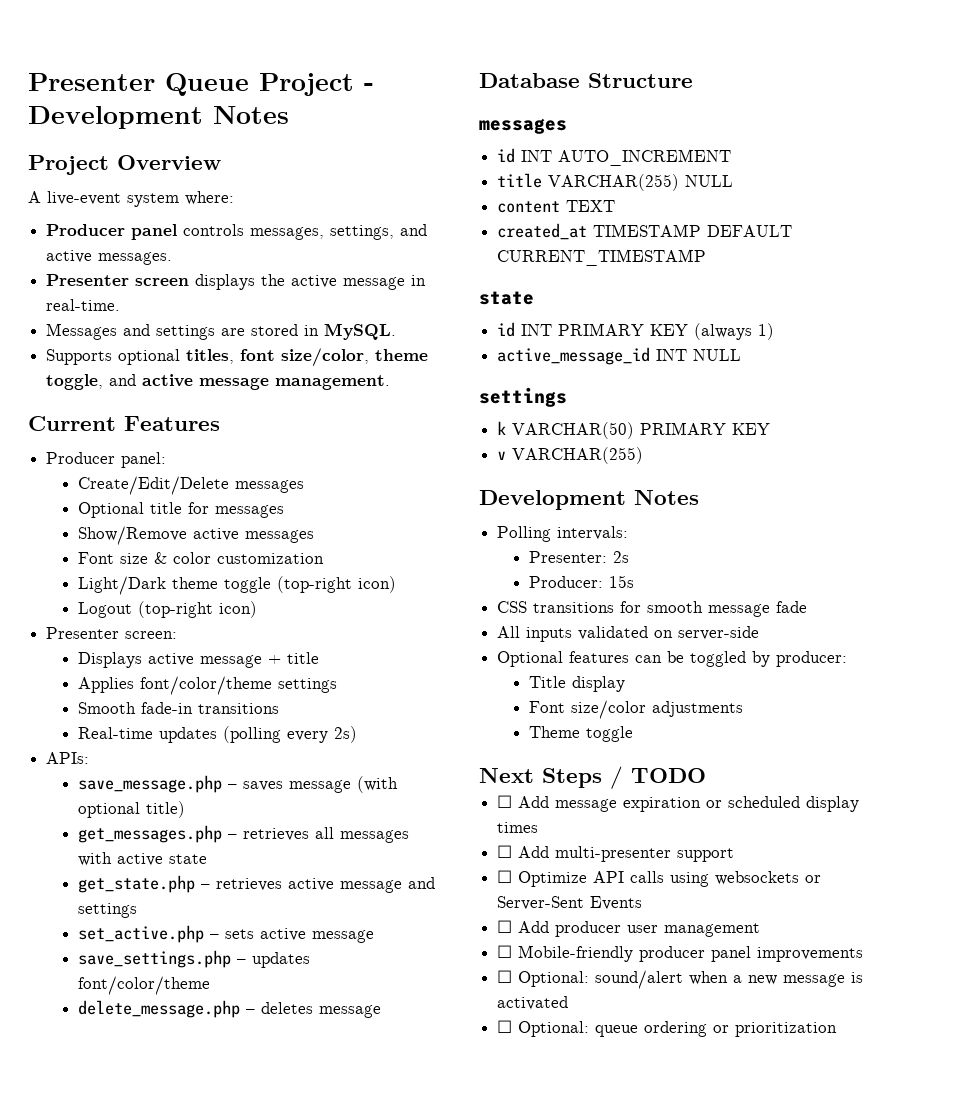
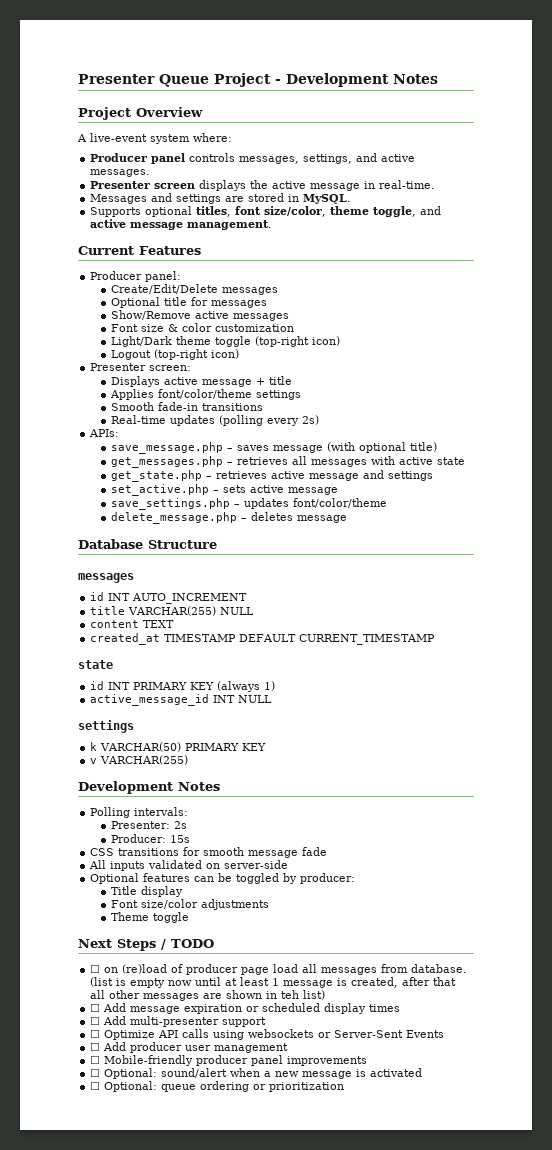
(706, 775) none -> [90,964,468,975] [90,977,457,988] [90,990,326,1001] // ☐ on (re)load of producer page load all messages from database. (list is empty now until at least 1 message is created, after that all other messages are shown in teh list)

